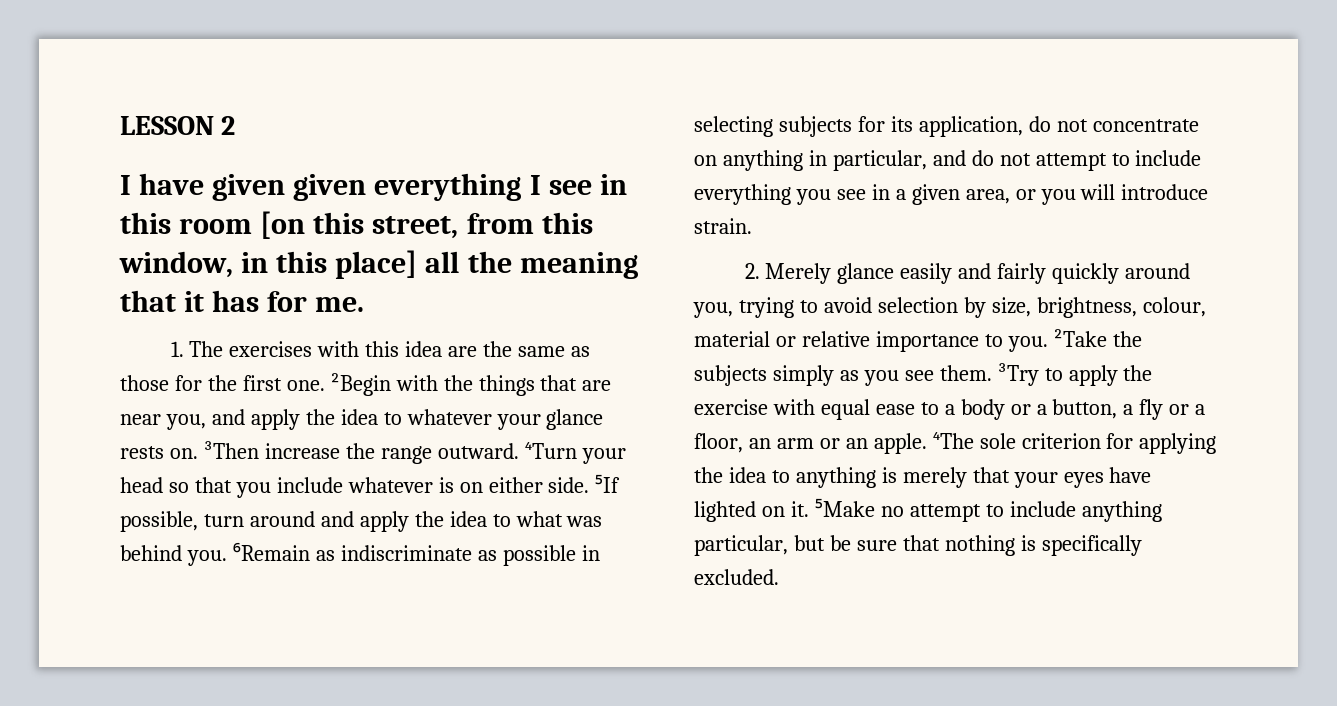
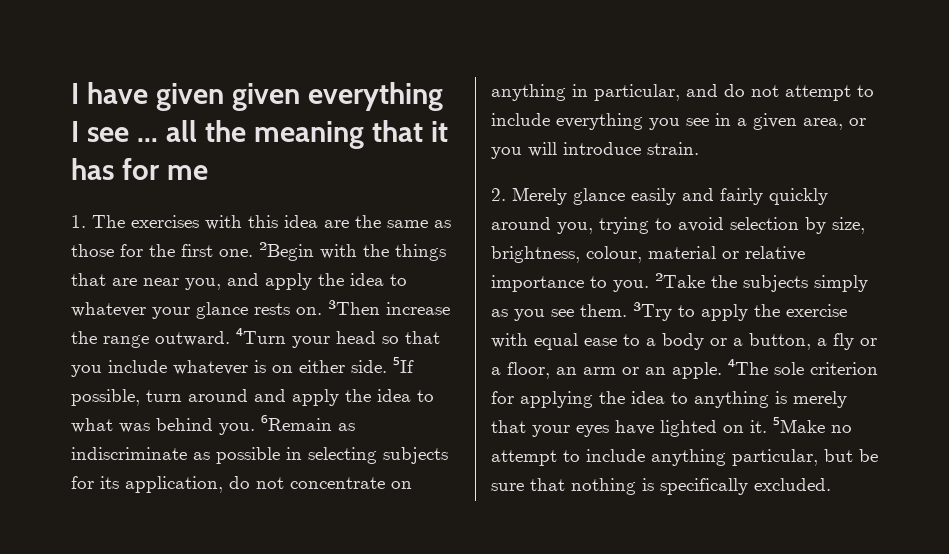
[120,116,236,135] LESSON 2 // -> (71, 93) none
[599,174,627,195] [120,211,593,239] [119,250,418,279] in this room [on this street, from this window, in this place] -> [136,138,158,142] …
[315,297,365,312] me. -> [166,165,208,180] me

